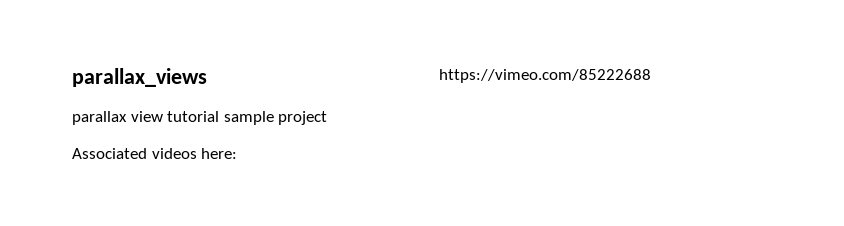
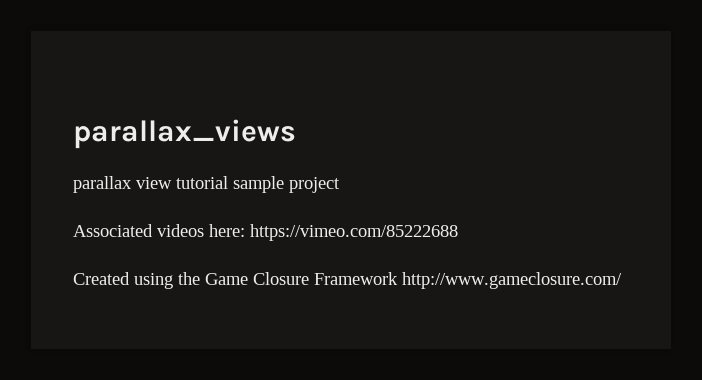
(651, 76) none -> [73,272,622,289] // Created using the Game Closure Framework http://www.gameclosure.com/

